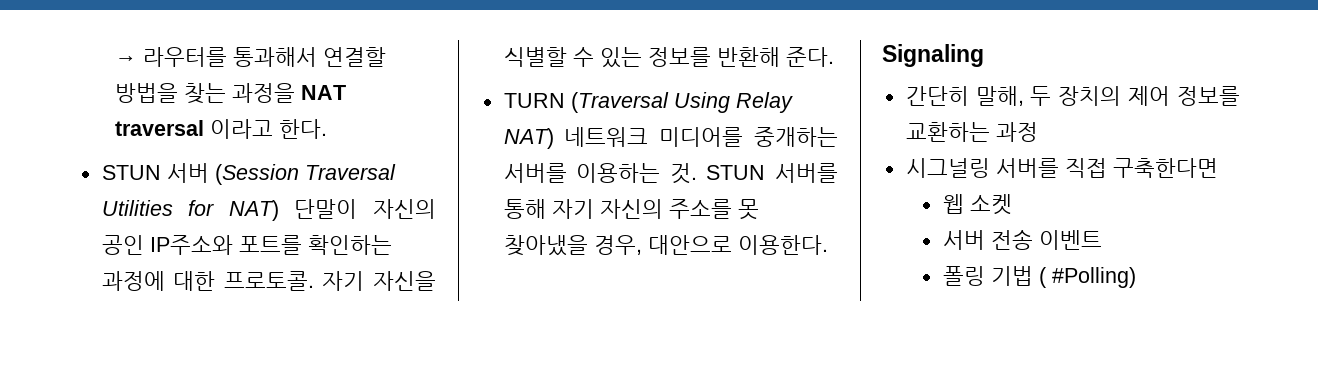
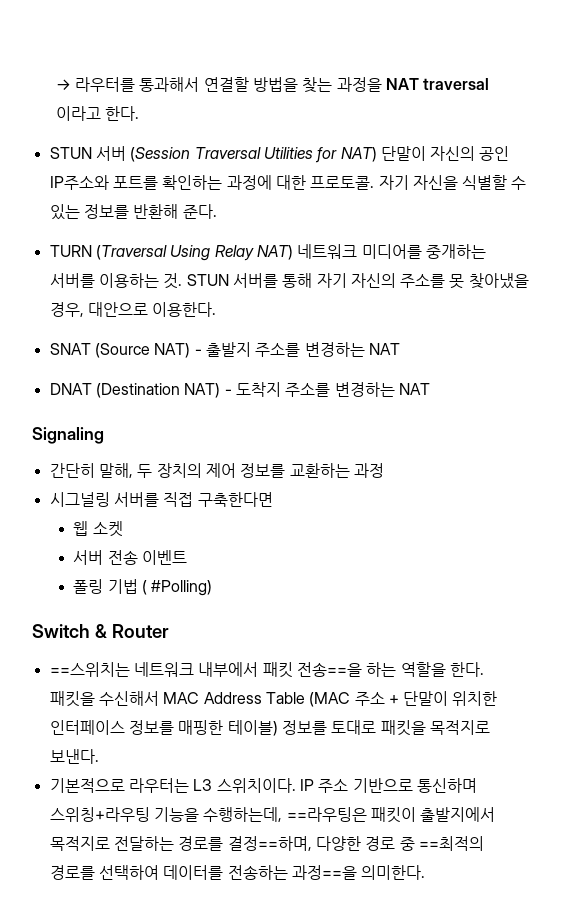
(828, 245) none -> [49,342,400,358] [49,382,430,398] // SNAT (Source NAT) - 출발지 주소를 변경하는 NAT // DNAT (Destination NAT) - 도착지 주소를 변경하는 NAT
(1136, 277) none -> [32,624,169,638] [49,662,484,678] [49,691,498,707] [49,720,490,736] [49,749,99,764] [49,778,477,793] [49,807,496,823] [49,836,484,851] [49,865,426,880] // Switch & Router // ==스위치는 네트워크 내부에서 패킷 전송==을 하는 역할을 한다. 패킷을 수신해서 MAC Address Table (MAC 주소 + 단말이 위치한 인터페이스 정보를 매핑한 테이블) 정보를 토대로 패킷을 목적지로 보낸다. // 기본적으로 라우터는 L3 스위치이다. IP 주소 기반으로 통신하며 스위칭+라우팅 기능을 수행하는데, ==라우팅은 패킷이 출발지에서 목적지로 전달하는 경로를 결정==하며, 다양한 경로 중 ==최적의 경로를 선택하여 데이터를 전송하는 과정==을 의미한다.

